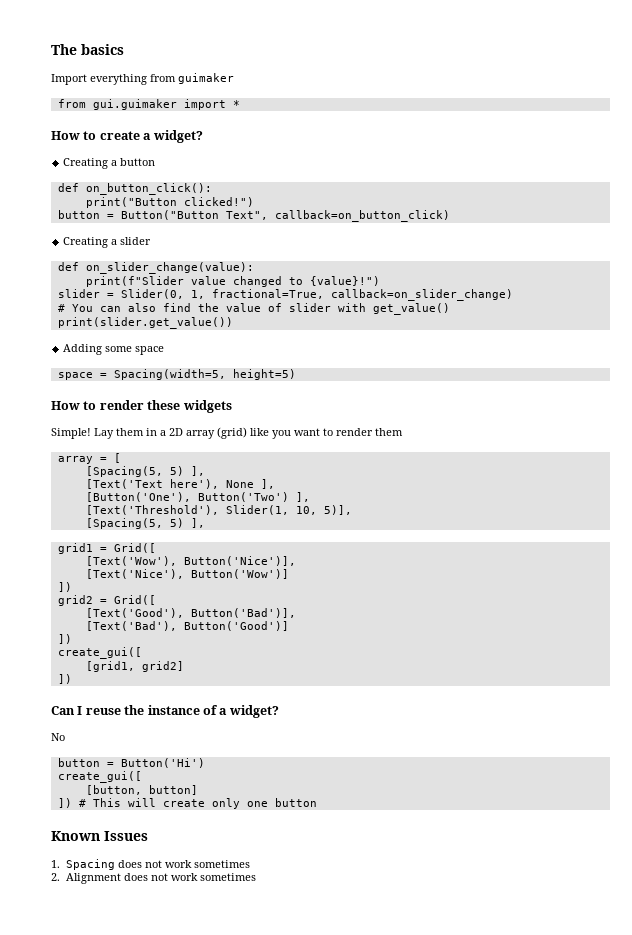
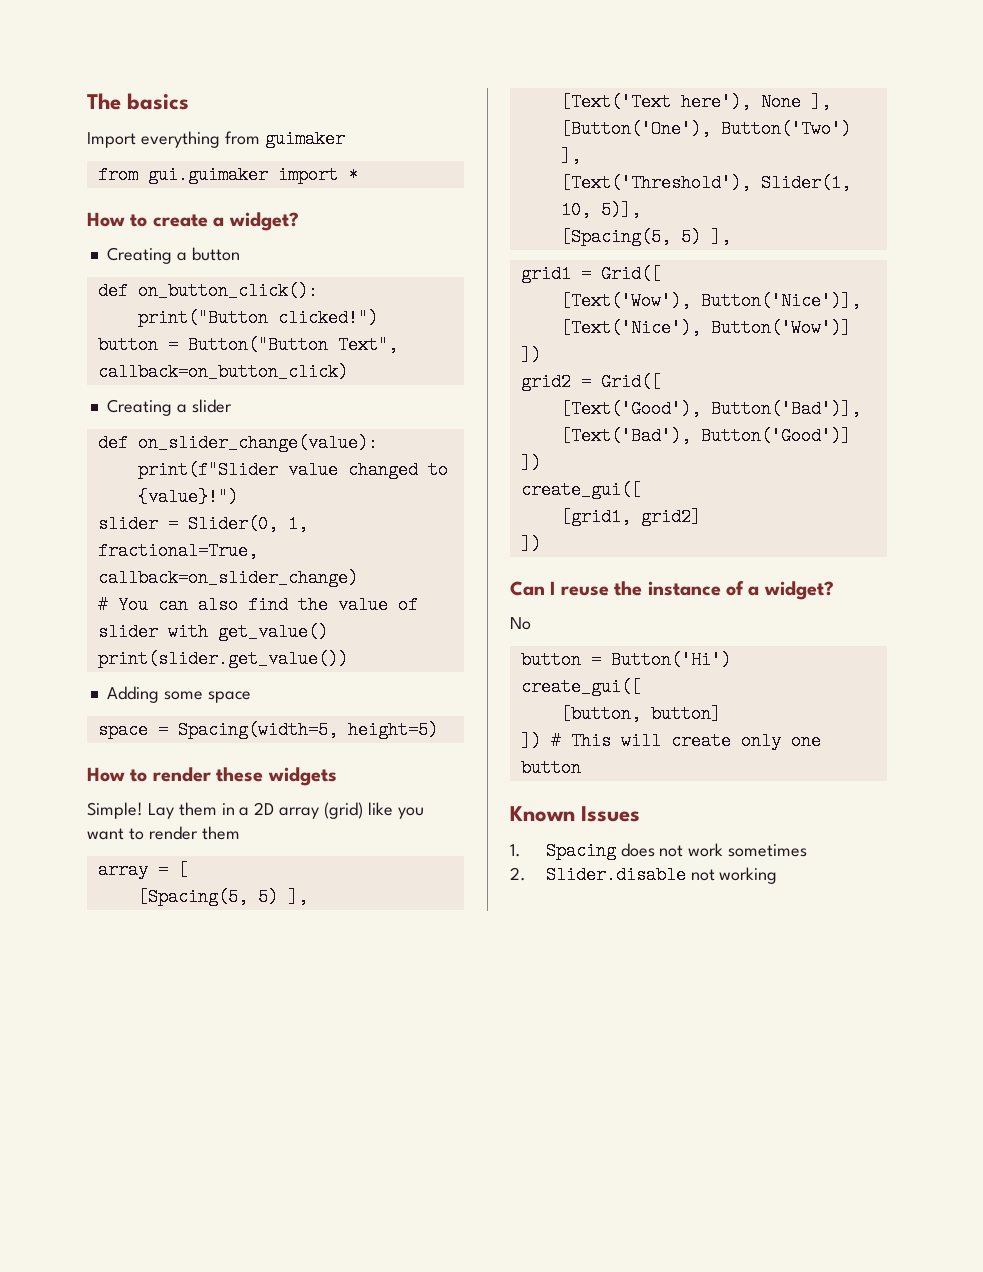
[65,873,256,884] Alignment does not work sometimes -> [545,866,778,884] Slider.disable not working

